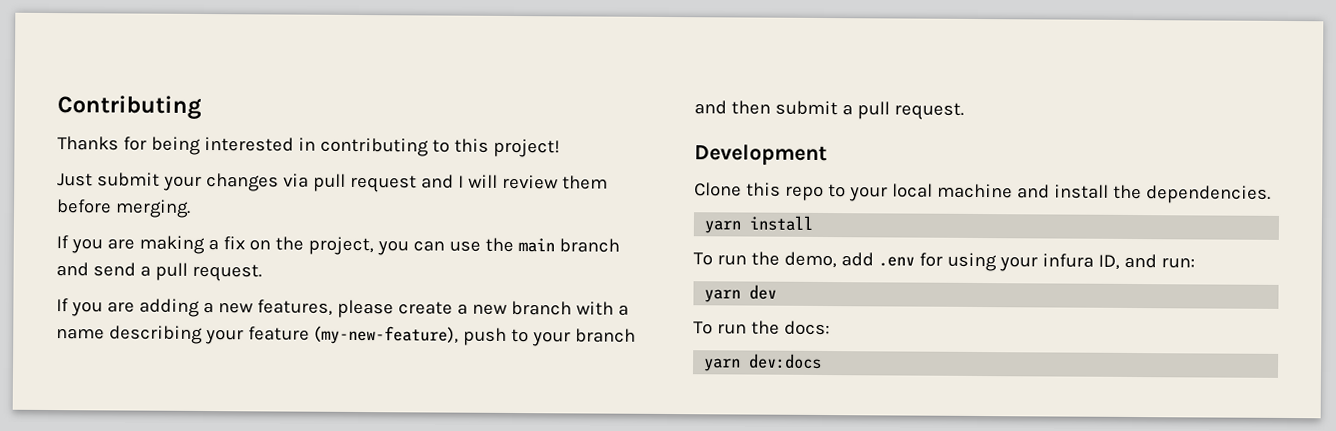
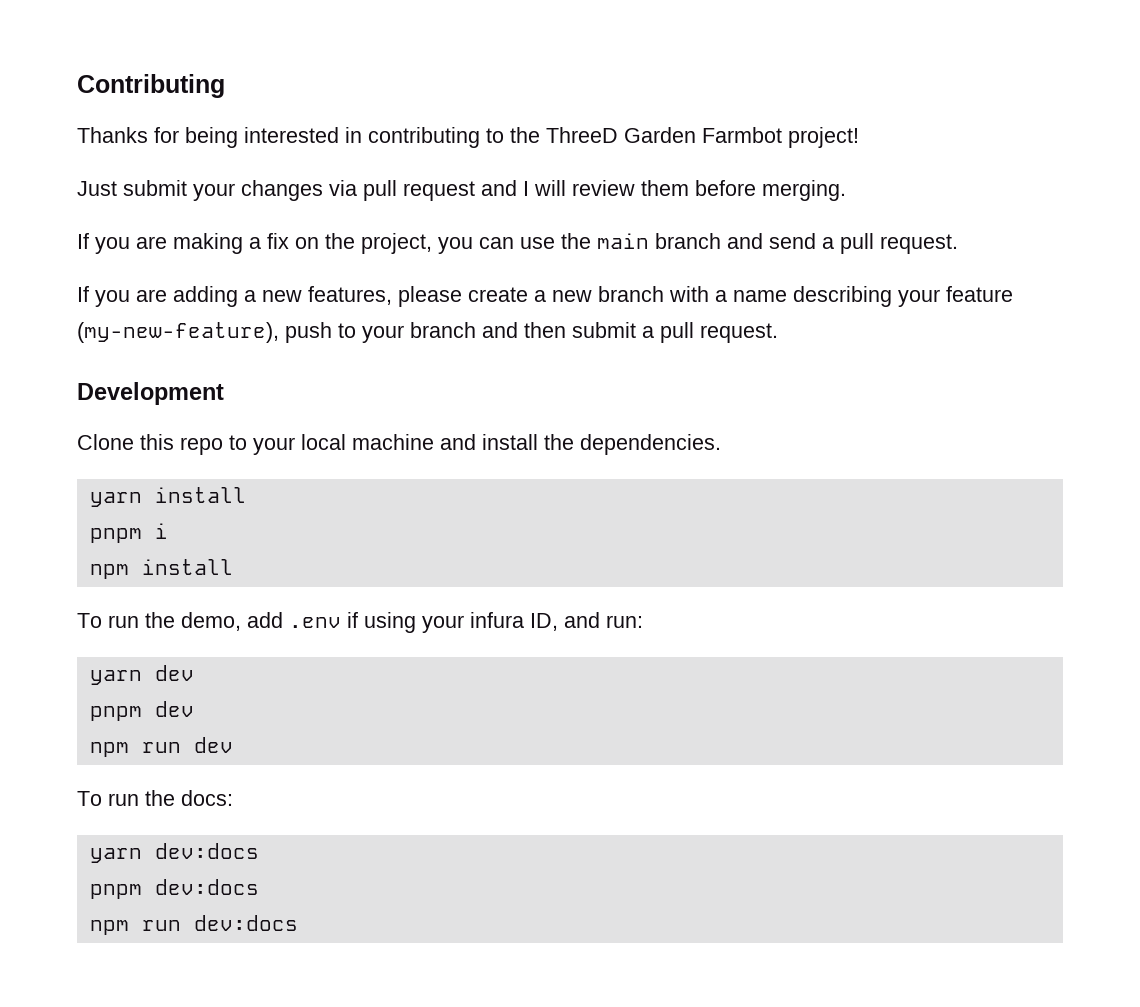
[453,138,489,153] this -> [510,127,782,143] the ThreeD Garden Farmbot
(815, 223) none -> [89,523,168,543] [89,559,233,579] // pnpm i // npm install
[918,252,943,267] for -> [347,612,358,628] if
(778, 292) none -> [89,701,194,721] [89,737,233,757] // pnpm dev // npm run dev
(823, 361) none -> [89,879,259,899] [89,915,298,935] // pnpm dev:docs // npm run dev:docs

